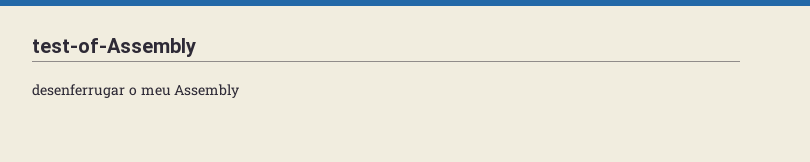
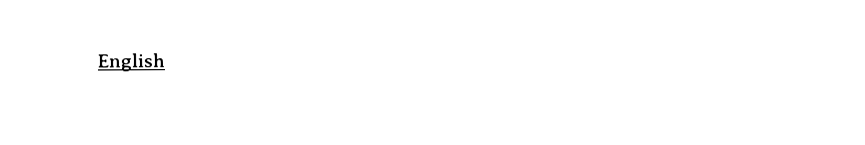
[32,38,196,57] [32,84,240,98] test-of-Assembly // desenferrugar o meu Assembly -> [97,53,165,72] English

